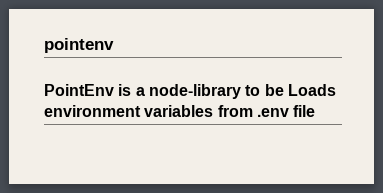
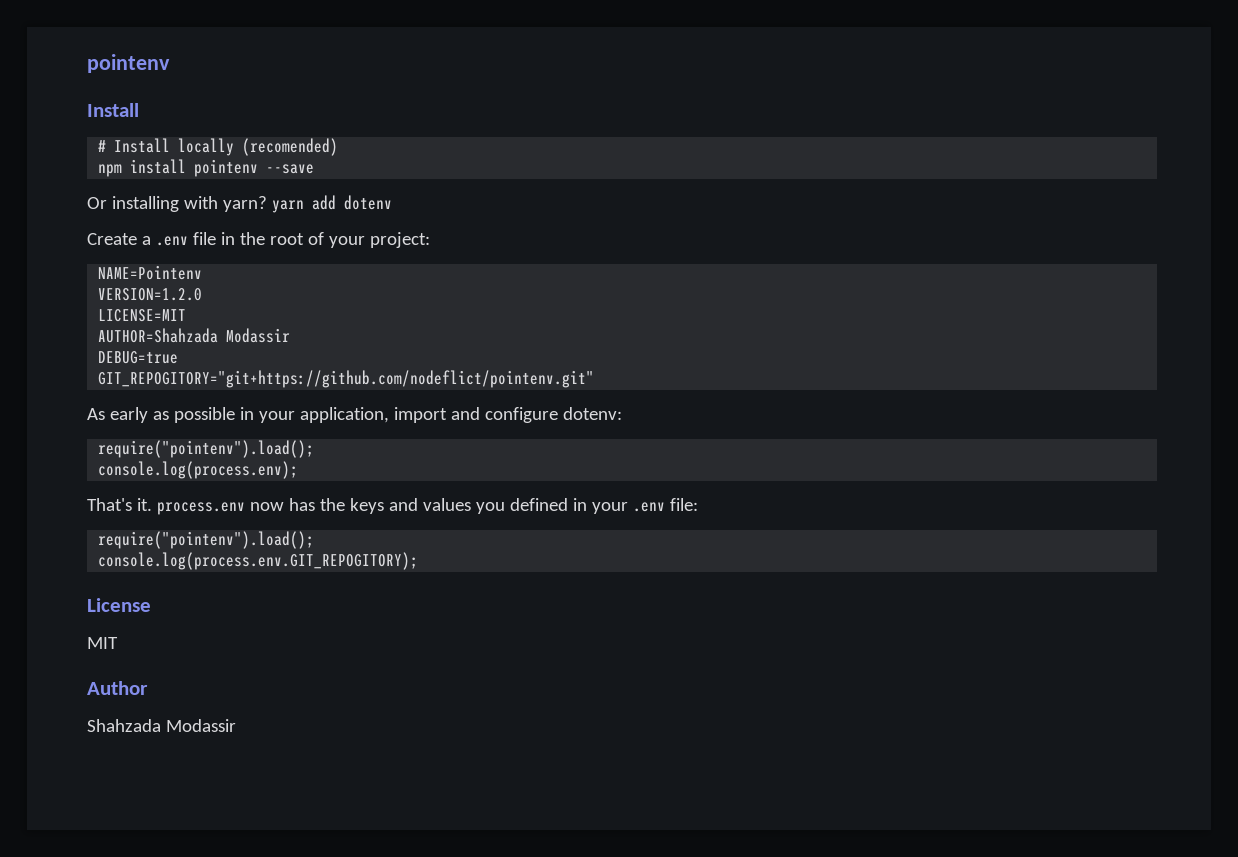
[44,84,336,99] [44,105,316,117] PointEnv is a node-library to be Loads environment variables from .env file -> [87,103,139,117] [98,138,339,156] [98,159,315,177] [87,195,392,213] [87,232,430,248] [98,265,203,280] [98,288,203,301] [98,309,187,322] [98,328,291,343] [98,351,179,364] [98,370,595,388] [87,407,622,423] [98,440,315,458] [98,461,299,479] [87,498,698,515] [98,531,315,549] [98,552,419,570] [87,598,151,612] [87,637,118,649] [87,681,148,695] [87,719,236,732] Install // # Install locally (recomended) // npm install pointenv --save // Or installing with yarn? yarn add dotenv // Create a .env file in the root of your project: // NAME=Pointenv // VERSION=1.2.0 // LICENSE=MIT // AUTHOR=Shahzada Modassir // DEBUG=true // GIT_REPOGITORY="git+https://github.com/nodeflict/pointenv.git" // As early as possible in your application, import and configure dotenv: // require("pointenv").load(); // console.log(process.env); // That's it. process.env now has the keys and values you defined in your .env file: // require("pointenv").load(); // console.log(process.env.GIT_REPOGITORY); // License // MIT // Author // Shahzada Modassir

